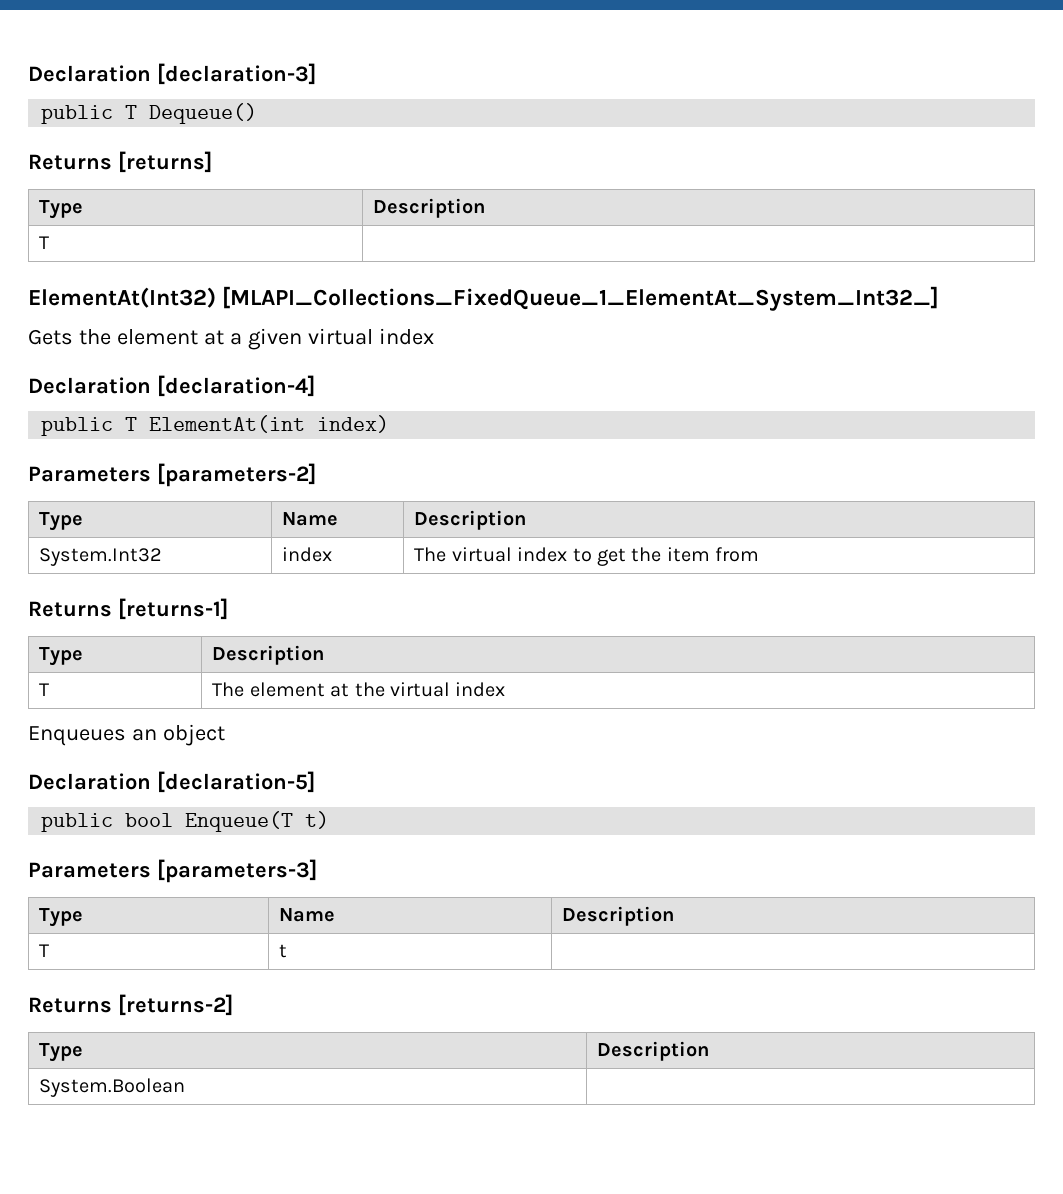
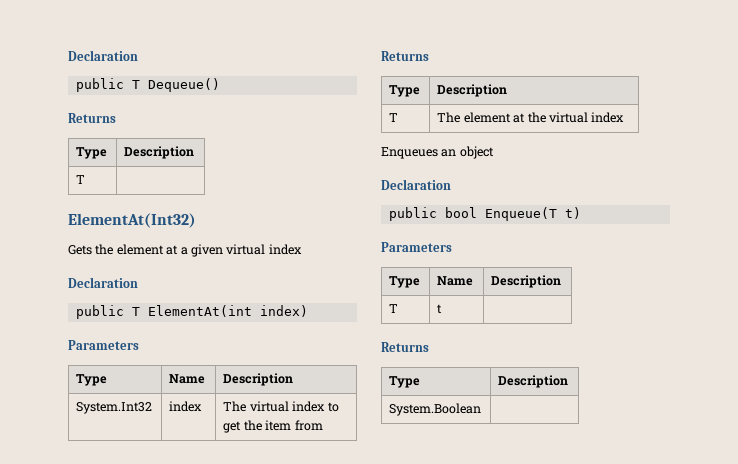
[28,63,316,85] Declaration [declaration-3] -> [68,50,138,61] Declaration
[118,151,212,173] [returns] -> (116, 118) none
[222,286,940,311] [MLAPI_Collections_FixedQueue_1_ElementAt_System_Int32_] -> (196, 220) none
[157,375,315,397] [declaration-4] -> (138, 282) none
[157,463,316,487] [parameters-2] -> (139, 345) none
[118,598,228,620] [returns-1] -> (429, 56) none
[157,771,315,793] [declaration-5] -> (451, 184) none
[157,859,317,883] [parameters-3] -> (452, 247) none
[118,994,233,1016] [returns-2] -> (429, 347) none

